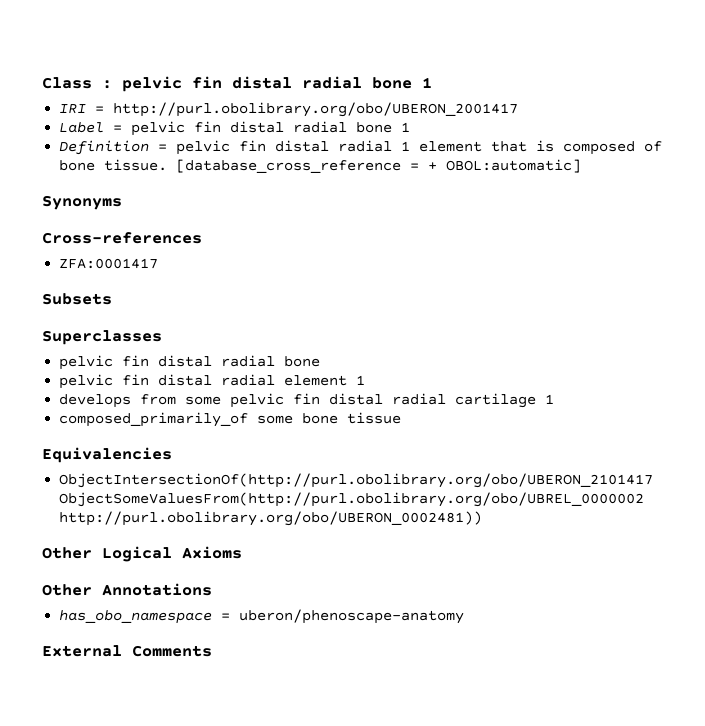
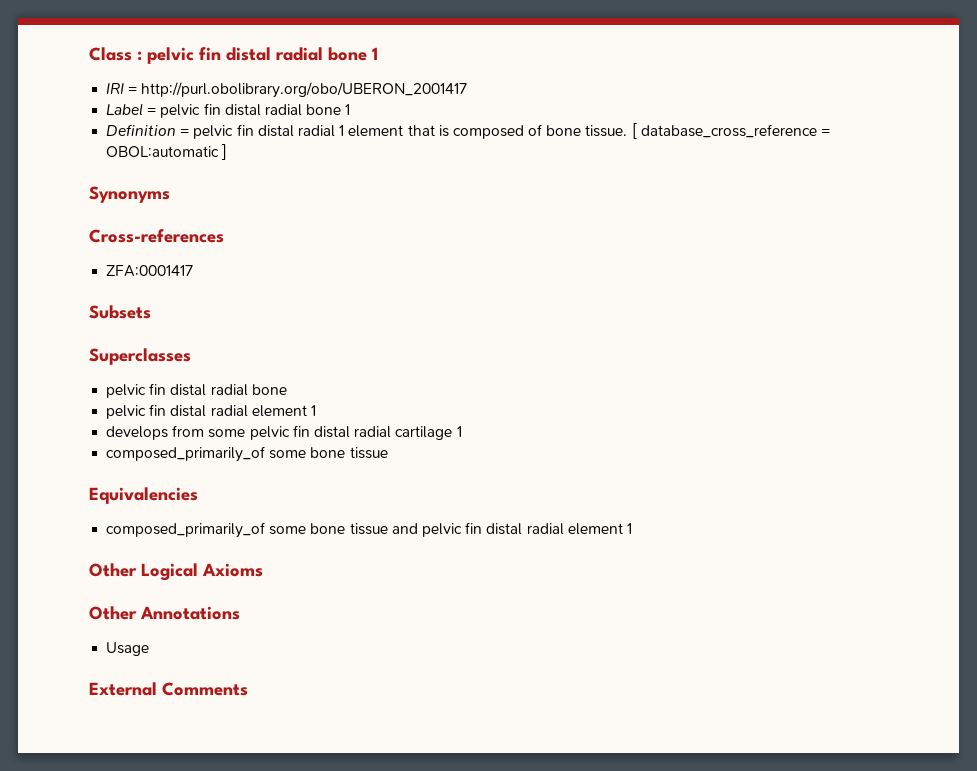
[176,159,582,173] [database_cross_reference = + OBOL:automatic] -> [631,123,831,139] [106,144,228,160] [ database_cross_reference = OBOL:automatic ]
[59,473,654,488] [59,492,645,507] [59,511,483,526] ObjectIntersectionOf(http://purl.obolibrary.org/obo/UBERON_2101417 ObjectSomeValuesFrom(http://purl.obolibrary.org/obo/UBREL_0000002 http://purl.obolibrary.org/obo/UBERON_0002481)) -> [106,522,632,538] composed_primarily_of some bone tissue and pelvic fin distal radial element 1
[59,609,465,624] has_obo_namespace = uberon/phenoscape-anatomy -> [106,642,150,656] Usage

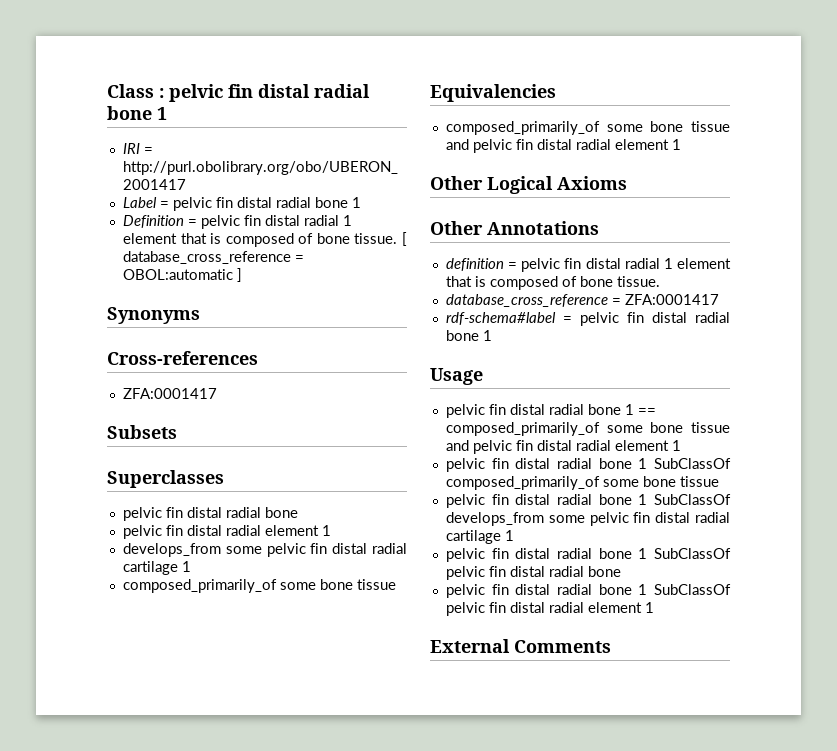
[106,425,205,440] develops from -> [122,543,221,557] develops_from
[106,642,150,656] Usage -> [445,258,731,272] [445,276,660,290] [445,294,719,307] [445,312,730,326] [445,330,492,341] [430,368,483,385] [445,404,656,418] [445,422,730,436] [445,440,681,454] [445,458,731,472] [445,476,719,490] [445,494,731,508] [445,512,730,526] [445,530,514,544] [445,548,731,562] [445,566,621,580] [445,584,731,598] [445,602,654,616] definition = pelvic fin distal radial 1 element that is composed of bone tissue. // database_cross_reference = ZFA:0001417 // rdf-schema#label = pelvic fin distal radial bone 1 // Usage // pelvic fin distal radial bone 1 == composed_primarily_of some bone tissue and pelvic fin distal radial element 1 // pelvic fin distal radial bone 1 SubClassOf composed_primarily_of some bone tissue // pelvic fin distal radial bone 1 SubClassOf develops_from some pelvic fin distal radial cartilage 1 // pelvic fin distal radial bone 1 SubClassOf pelvic fin distal radial bone // pelvic fin distal radial bone 1 SubClassOf pelvic fin distal radial element 1

